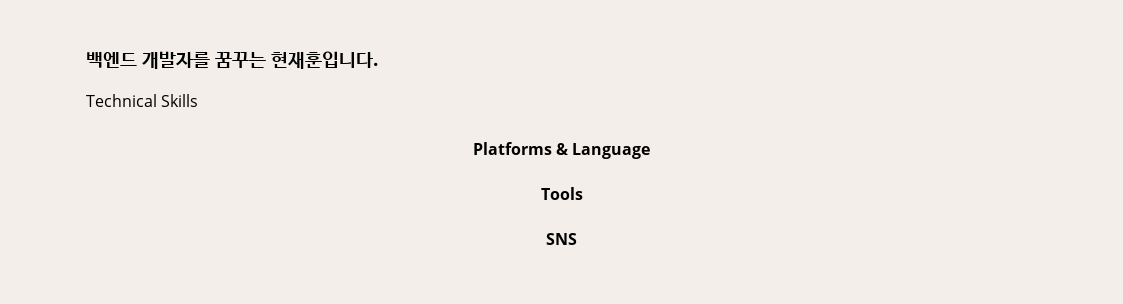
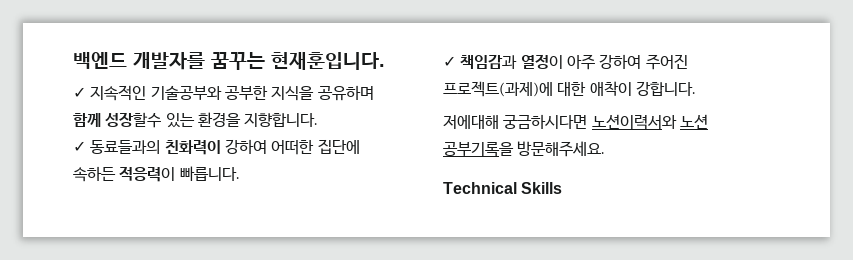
[86,94,199,107] [472,142,651,159] [540,187,583,200] [546,233,577,245] Technical Skills // Platforms & Language // Tools // SNS -> [73,85,374,101] [73,112,318,128] [73,139,360,155] [73,166,239,182] [443,54,688,70] [443,81,695,97] [443,114,708,130] [443,141,605,157] [443,182,563,194] ✓ 지속적인 기술공부와 공부한 지식을 공유하며 함께 성장할수 있는 환경을 지향합니다. // ✓ 동료들과의 친화력이 강하여 어떠한 집단에 속하든 적응력이 빠릅니다. // ✓ 책임감과 열정이 아주 강하여 주어진 프로젝트(과제)에 대한 애착이 강합니다. // 저에대해 궁금하시다면 노션이력서와 노션 공부기록을 방문해주세요. // Technical Skills

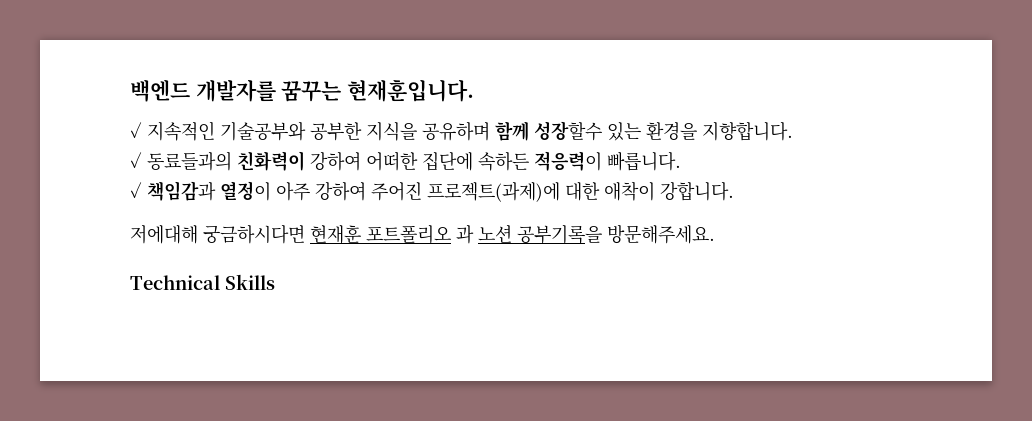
[591,114,677,130] 노션이력서와 -> [310,225,474,244] 현재훈 포트폴리오 과

